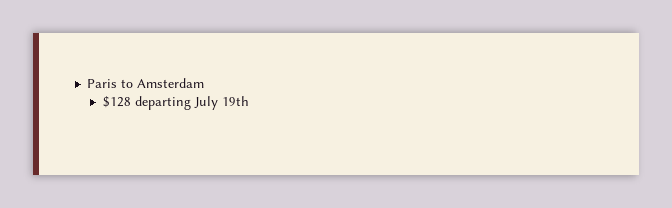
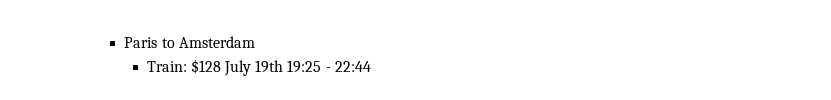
[103,96,250,110] $128 departing July 19th -> [146,59,371,76] Train: $128 July 19th 19:25 - 22:44

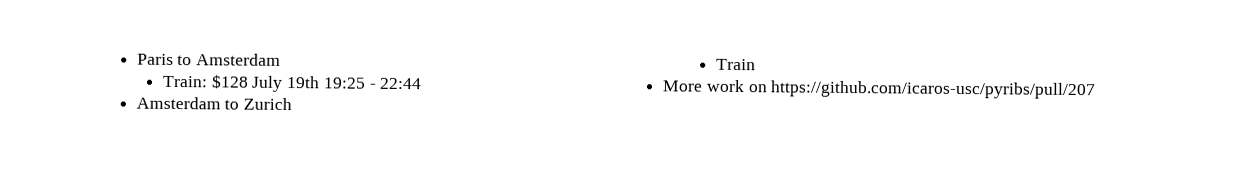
(371, 66) none -> [135,96,293,111] [715,58,756,71] [662,79,1097,100] // Amsterdam to Zurich // Train // More work on https://github.com/icaros-usc/pyribs/pull/207

